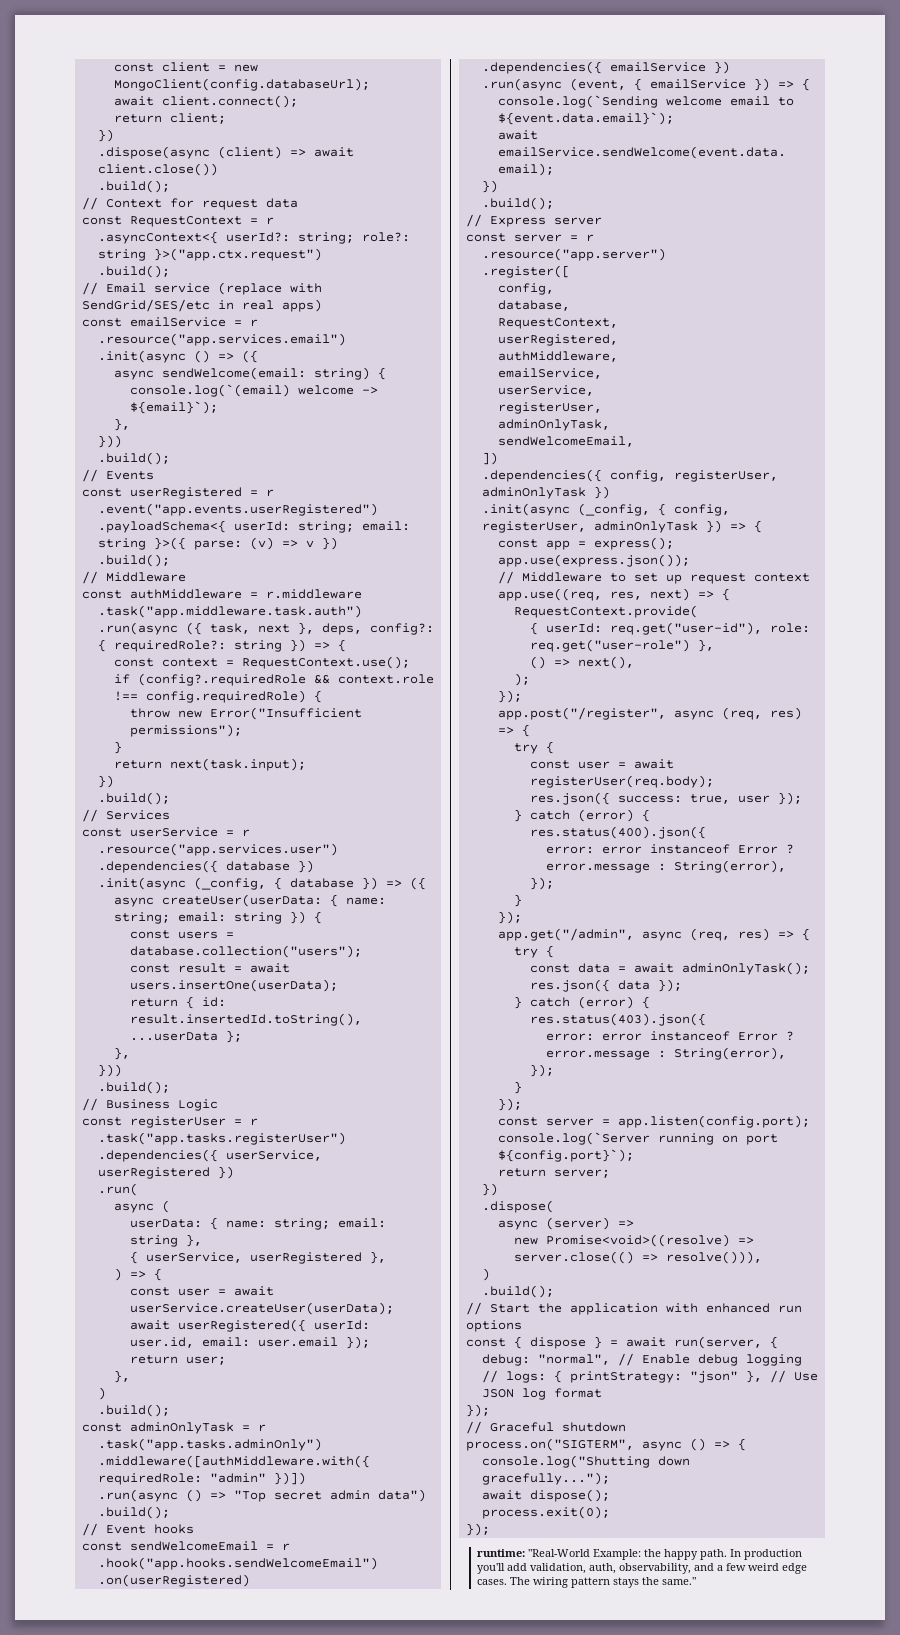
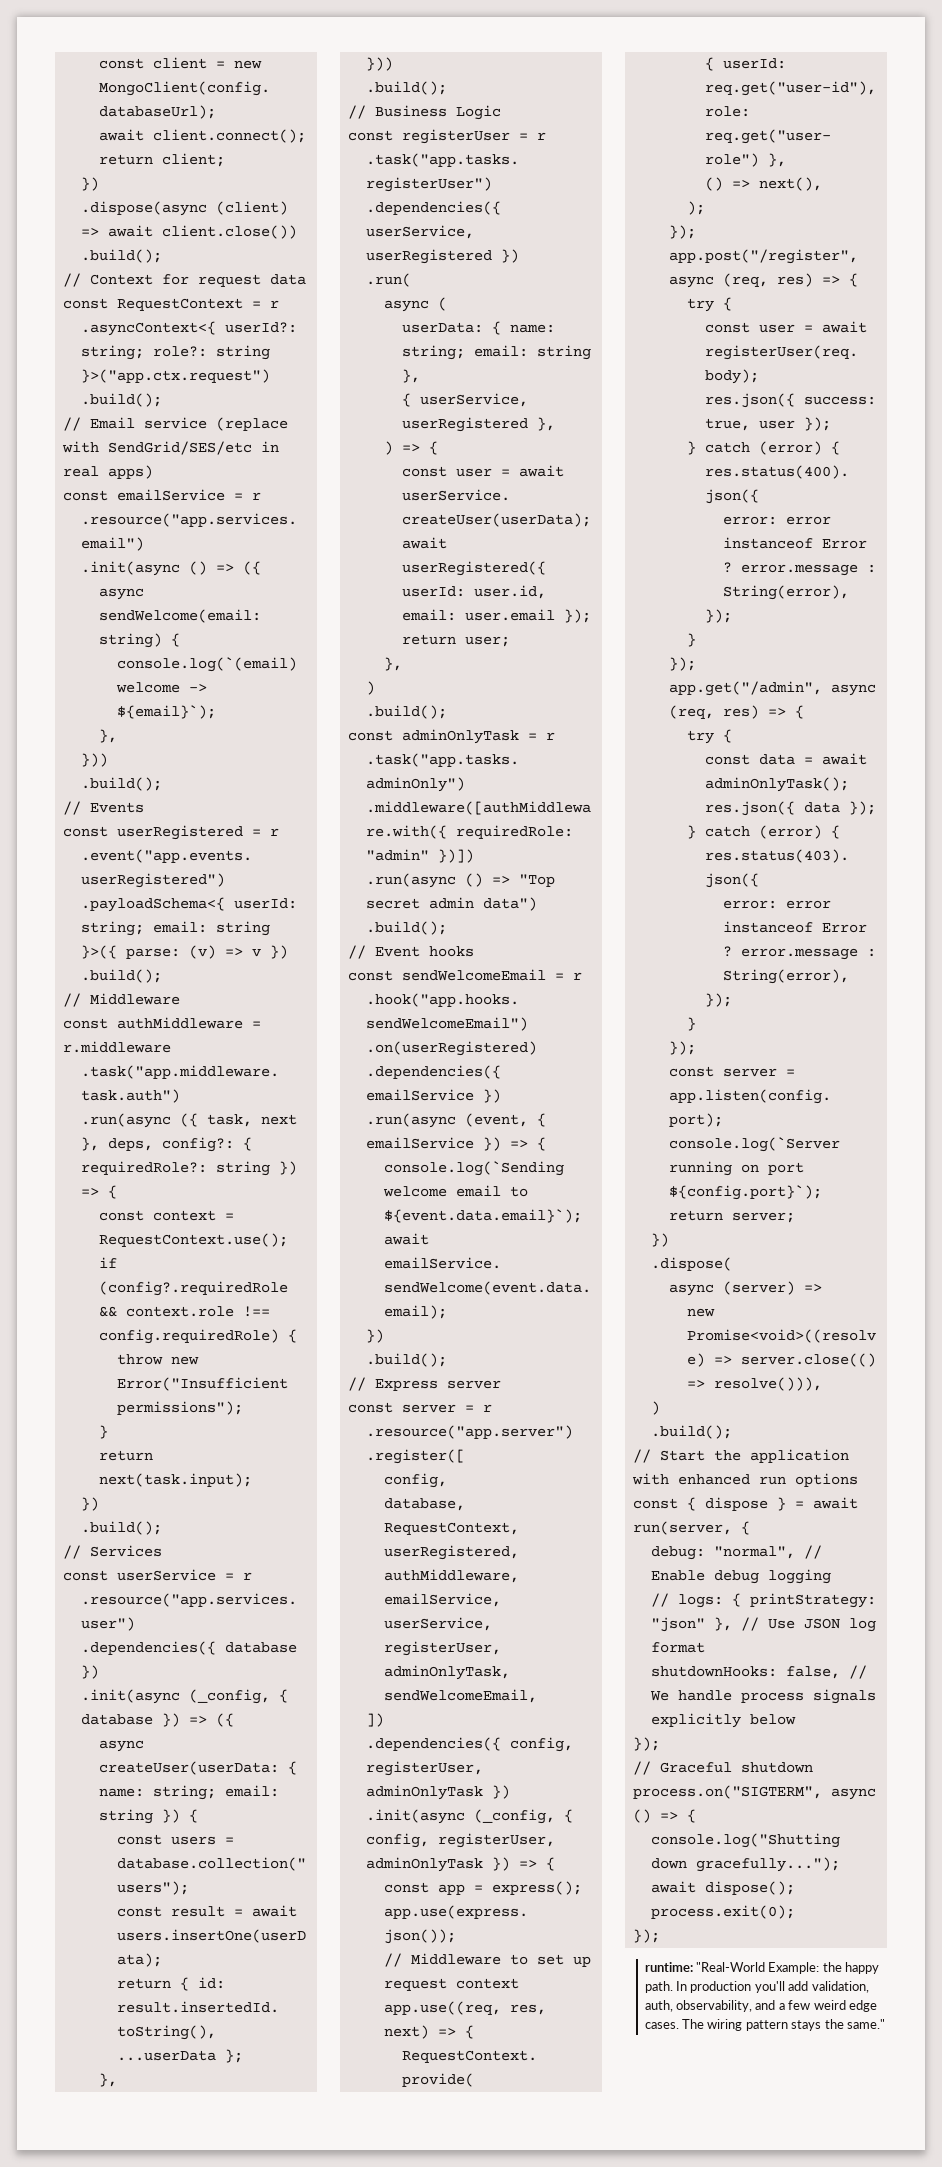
(602, 1393) none -> [650,1665,867,1679] [649,1689,876,1704] [650,1713,796,1728] // shutdownHooks: false, // We handle process signals explicitly below

